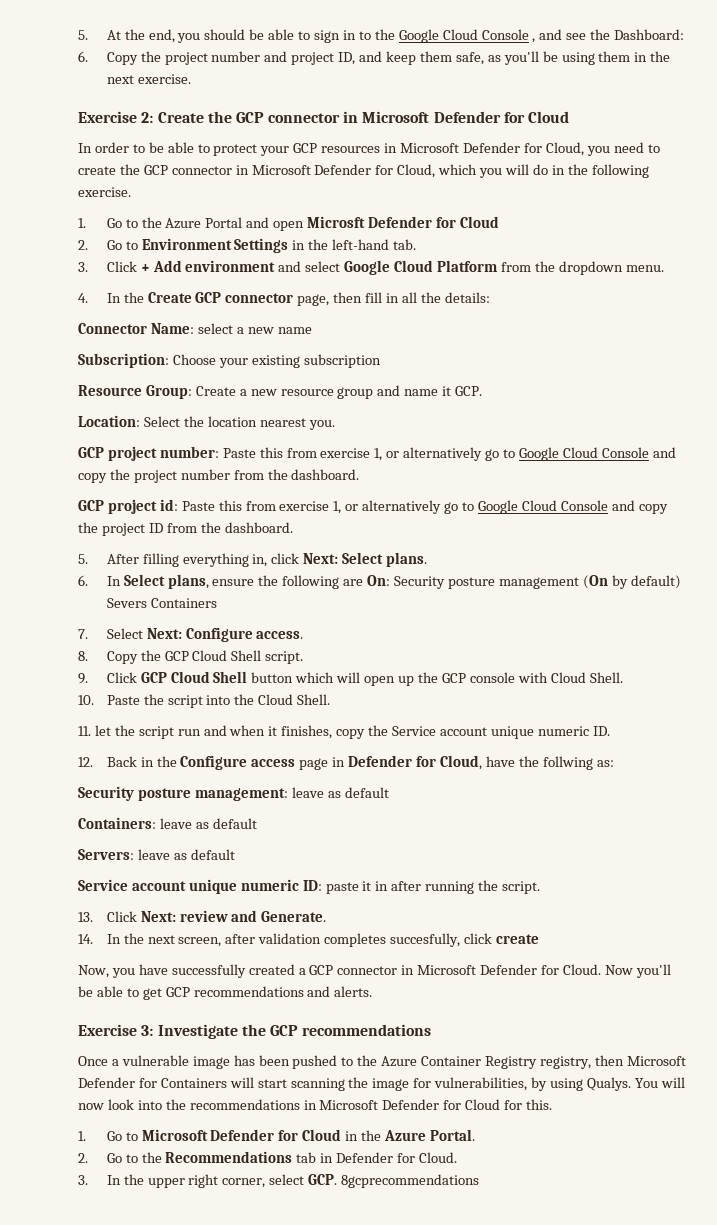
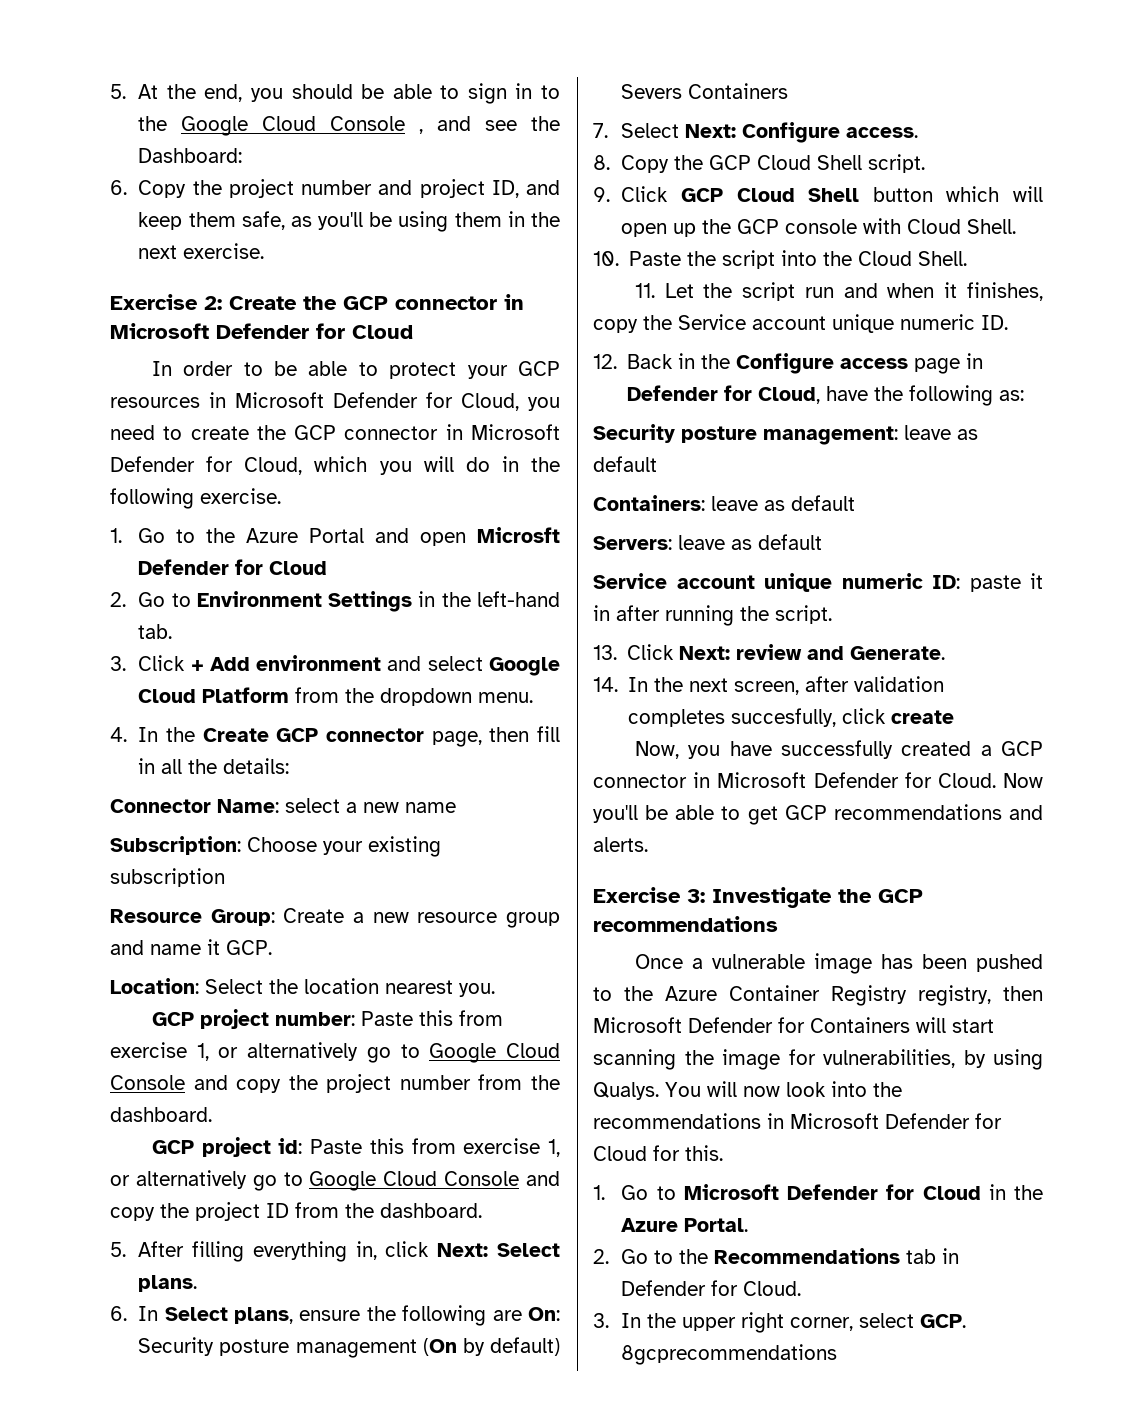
[94,725,111,736] let -> [664,283,694,298] Let
[542,756,593,770] follwing -> [909,385,994,406] following

